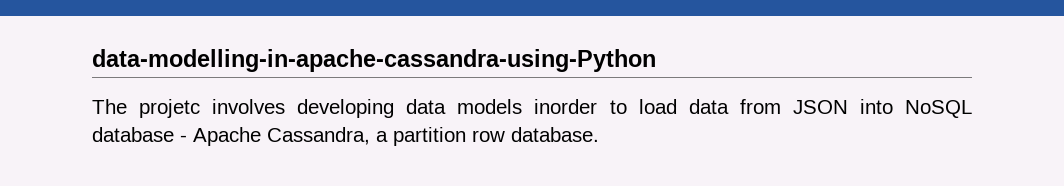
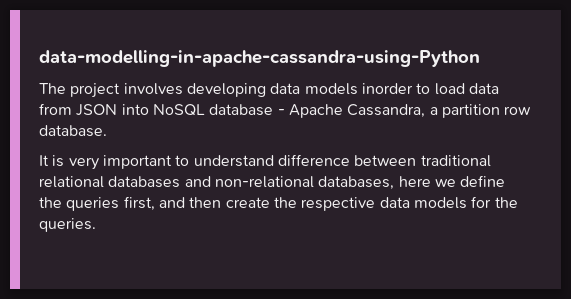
[139,99,201,118] projetc -> [70,83,121,98] project
(599, 134) none -> [39,154,491,170] [39,175,506,190] [39,196,518,211] [39,218,96,232] // It is very important to understand difference between traditional relational databases and non-relational databases, here we define the queries first, and then create the respective data models for the queries.

